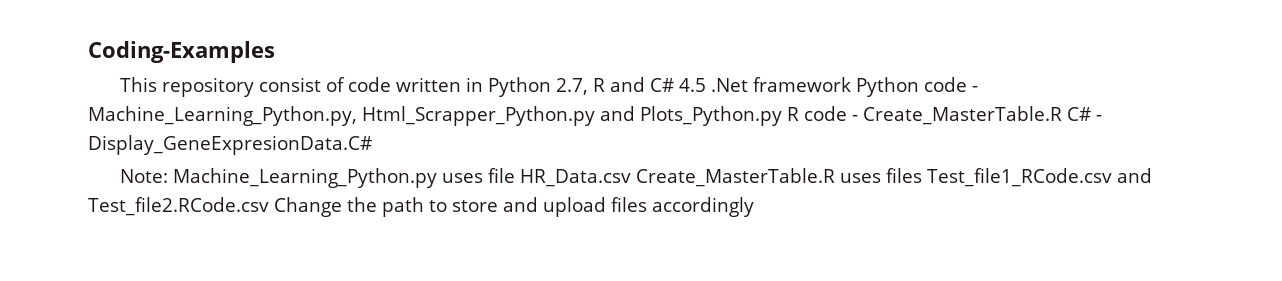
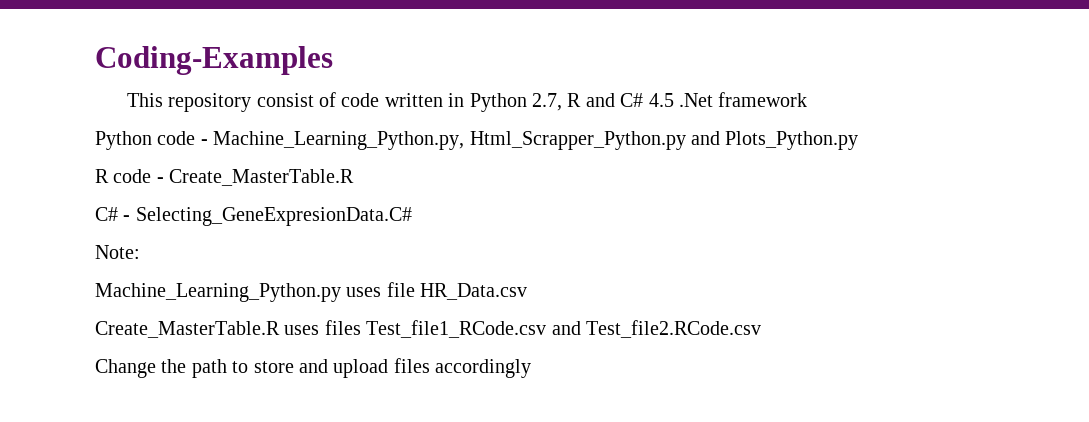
(851, 84) none -> (808, 99) //
(782, 116) none -> (859, 140) //
(1062, 115) none -> (355, 177) //
[88,135,372,155] Display_GeneExpresionData.C# -> [135,207,412,226] Selecting_GeneExpresionData.C#
(168, 176) none -> (140, 252) //
(631, 178) none -> (528, 291) //
(269, 206) none -> (761, 329) //

